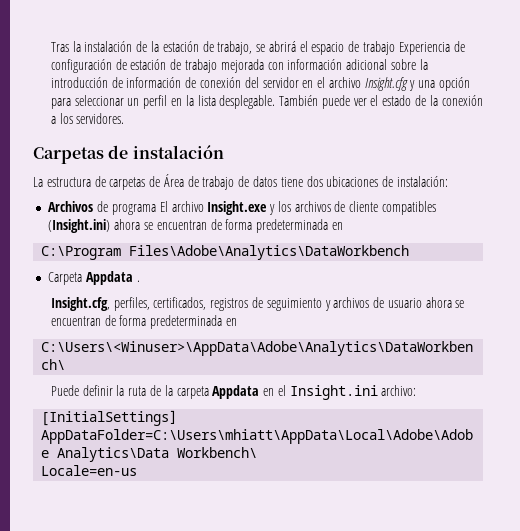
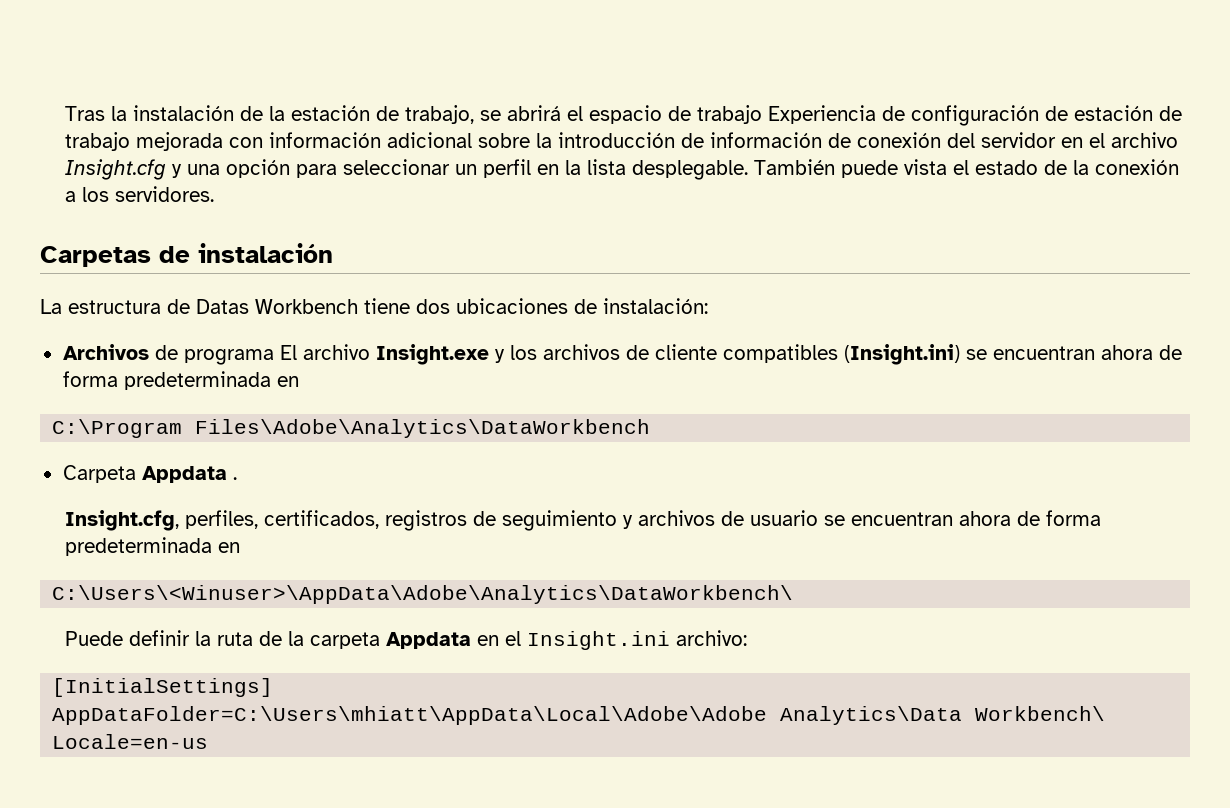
[353,98,367,106] ver -> [904,159,948,175] vista
[109,174,278,190] carpetas de Área de trabajo de datos -> [196,299,358,314] Datas Workbench
[114,219,207,230] ahora se encuentran -> [965,345,1153,360] se encuentran ahora
[425,297,465,308] [50,316,101,326] ahora se encuentran -> [824,511,1012,526] se encuentran ahora

